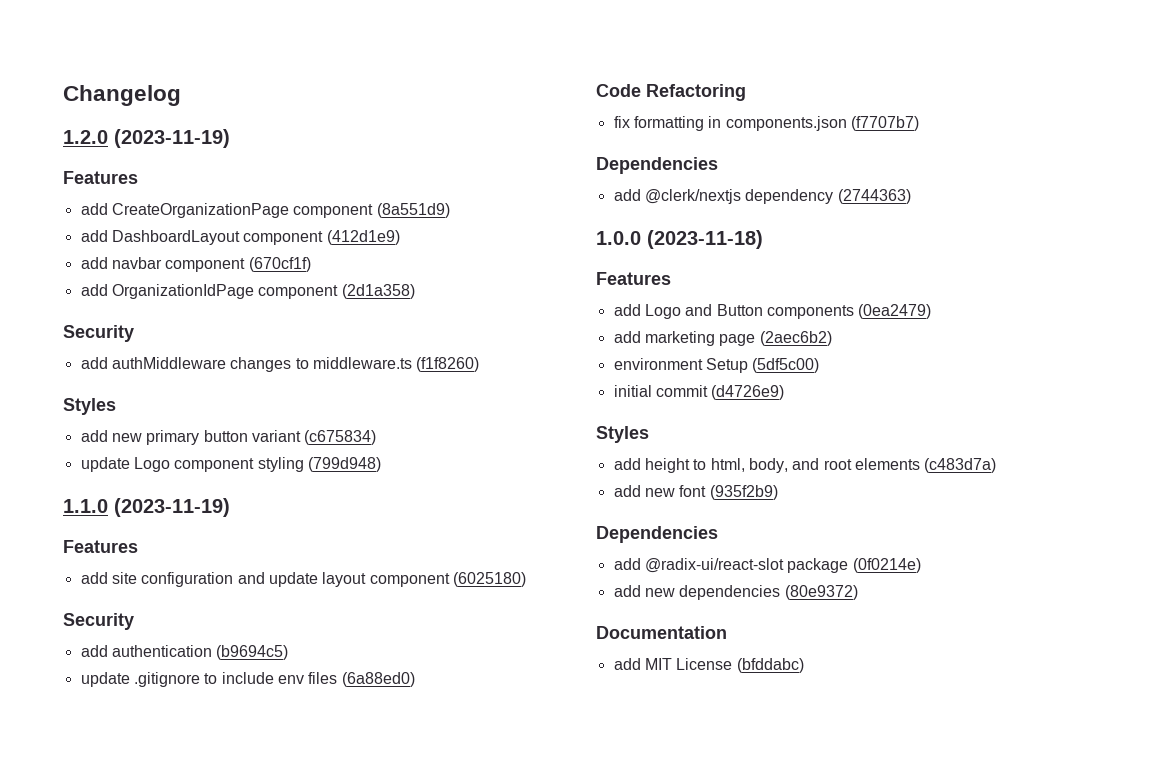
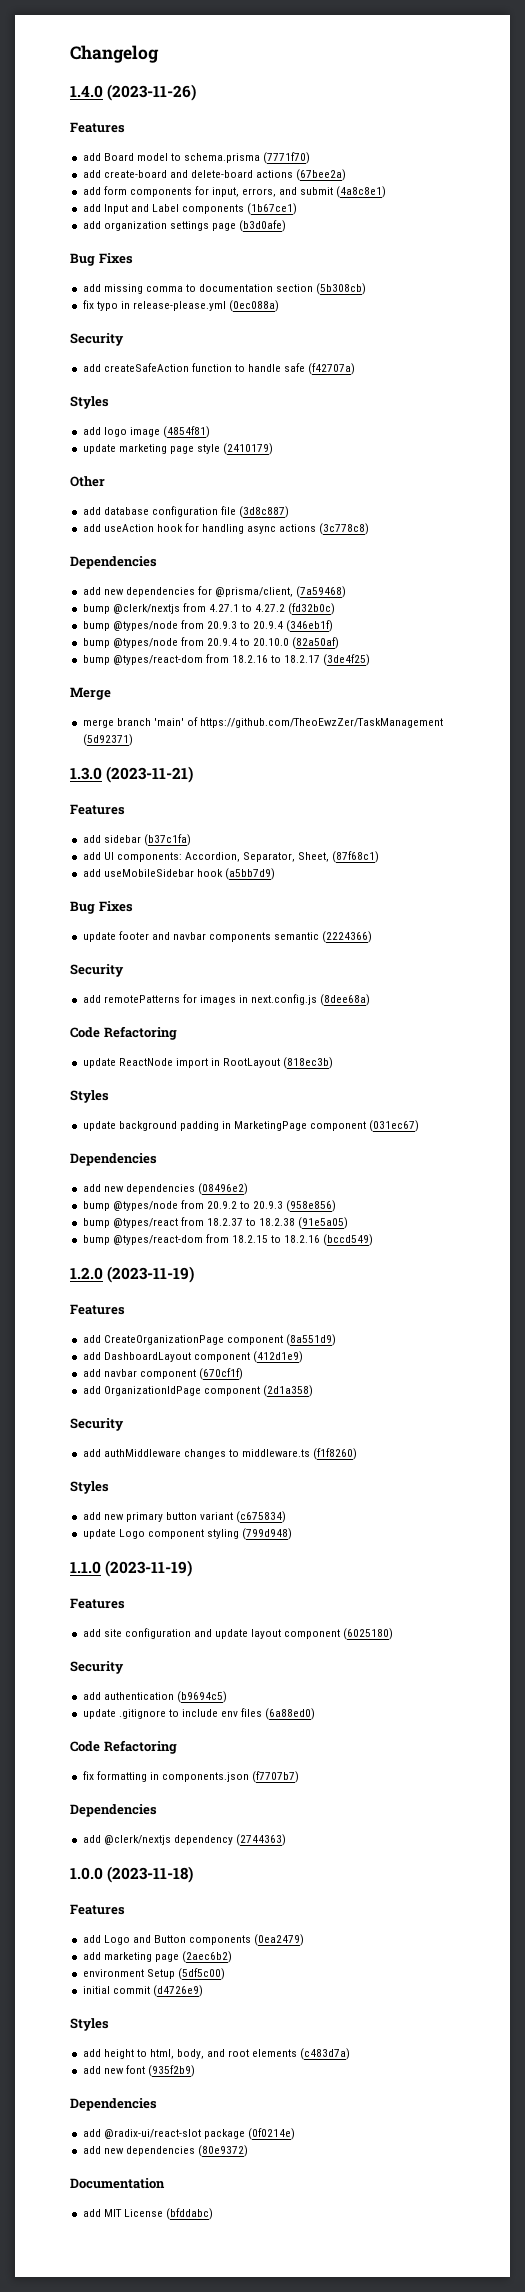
(181, 95) none -> [70,84,197,101] [70,122,125,133] [82,152,311,164] [82,169,347,181] [82,186,387,198] [82,203,298,215] [82,220,287,232] [70,253,133,266] [82,283,367,295] [82,300,280,312] [70,333,124,346] [82,363,356,375] [70,396,109,409] [82,426,210,438] [82,443,274,455] [70,476,105,487] [82,506,290,518] [82,523,370,535] [70,556,157,569] [82,586,347,598] [82,603,336,615] [82,620,334,632] [82,637,340,649] [82,654,371,666] [70,687,111,700] [82,717,444,728] [82,734,133,746] [70,766,194,783] [70,804,125,815] [82,834,191,846] [82,851,380,863] [82,868,275,880] [70,901,133,914] [82,931,373,943] [70,964,124,977] [82,994,371,1006] [70,1026,177,1040] [82,1057,334,1069] [70,1090,109,1103] [82,1120,420,1132] [70,1153,157,1166] [82,1183,248,1195] [82,1200,337,1212] [82,1217,349,1229] [82,1234,374,1246] // 1.4.0 (2023-11-26) // Features // add Board model to schema.prisma (7771f70) // add create-board and delete-board actions (67bee2a) // add form components for input, errors, and submit (4a8c8e1) // add Input and Label components (1b67ce1) // add organization settings page (b3d0afe) // Bug Fixes // add missing comma to documentation section (5b308cb) // fix typo in release-please.yml (0ec088a) // Security // add createSafeAction function to handle safe (f42707a) // Styles // add logo image (4854f81) // update marketing page style (2410179) // Other // add database configuration file (3d8c887) // add useAction hook for handling async actions (3c778c8) // Dependencies // add new dependencies for @prisma/client, (7a59468) // bump @clerk/nextjs from 4.27.1 to 4.27.2 (fd32b0c) // bump @types/node from 20.9.3 to 20.9.4 (346eb1f) // bump @types/node from 20.9.4 to 20.10.0 (82a50af) // bump @types/react-dom from 18.2.16 to 18.2.17 (3de4f25) // Merge // merge branch 'main' of https://github.com/TheoEwzZer/TaskManagement (5d92371) // 1.3.0 (2023-11-21) // Features // add sidebar (b37c1fa) // add UI components: Accordion, Separator, Sheet, (87f68c1) // add useMobileSidebar hook (a5bb7d9) // Bug Fixes // update footer and navbar components semantic (2224366) // Security // add remotePatterns for images in next.config.js (8dee68a) // Code Refactoring // update ReactNode import in RootLayout (818ec3b) // Styles // update background padding in MarketingPage component (031ec67) // Dependencies // add new dependencies (08496e2) // bump @types/node from 20.9.2 to 20.9.3 (958e856) // bump @types/react from 18.2.37 to 18.2.38 (91e5a05) // bump @types/react-dom from 18.2.15 to 18.2.16 (bccd549)

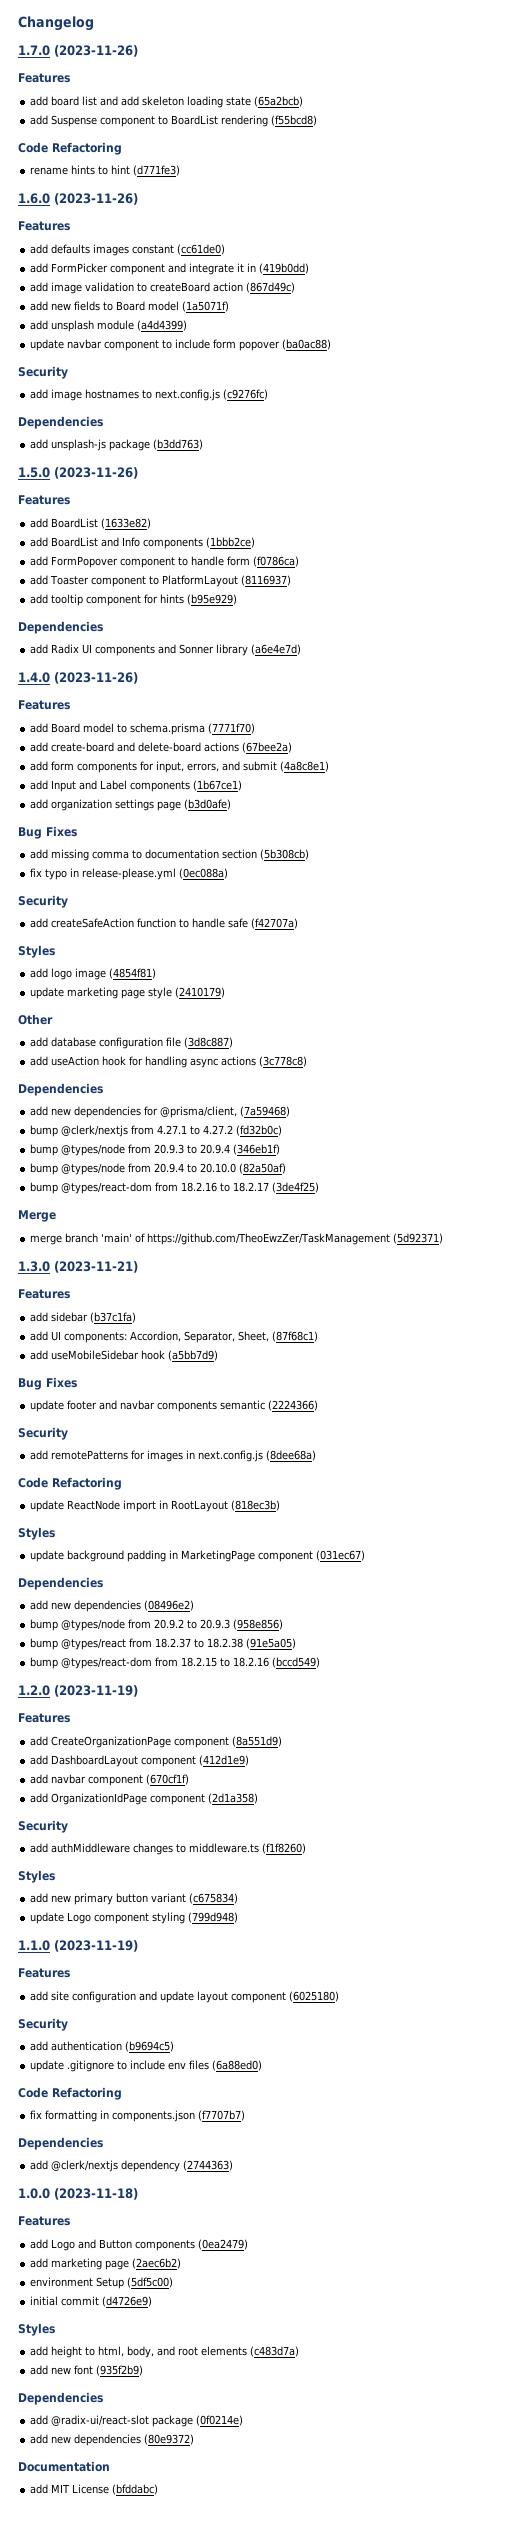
(159, 54) none -> [18,45,138,57] [18,73,70,83] [30,96,304,108] [30,115,318,127] [18,142,122,155] [30,165,181,176] [18,193,138,205] [18,221,70,231] [30,244,226,256] [30,263,310,275] [30,282,296,294] [30,301,230,312] [30,320,188,332] [30,339,332,351] [18,366,68,379] [30,389,269,401] [18,416,103,429] [30,439,204,451] [18,467,138,479] [18,495,70,505] [30,518,152,529] [30,537,256,549] [30,556,300,568] [30,575,292,587] [30,594,238,606] [18,621,103,634] [30,644,302,656] // 1.7.0 (2023-11-26) // Features // add board list and add skeleton loading state (65a2bcb) // add Suspense component to BoardList rendering (f55bcd8) // Code Refactoring // rename hints to hint (d771fe3) // 1.6.0 (2023-11-26) // Features // add defaults images constant (cc61de0) // add FormPicker component and integrate it in (419b0dd) // add image validation to createBoard action (867d49c) // add new fields to Board model (1a5071f) // add unsplash module (a4d4399) // update navbar component to include form popover (ba0ac88) // Security // add image hostnames to next.config.js (c9276fc) // Dependencies // add unsplash-js package (b3dd763) // 1.5.0 (2023-11-26) // Features // add BoardList (1633e82) // add BoardList and Info components (1bbb2ce) // add FormPopover component to handle form (f0786ca) // add Toaster component to PlatformLayout (8116937) // add tooltip component for hints (b95e929) // Dependencies // add Radix UI components and Sonner library (a6e4e7d)

